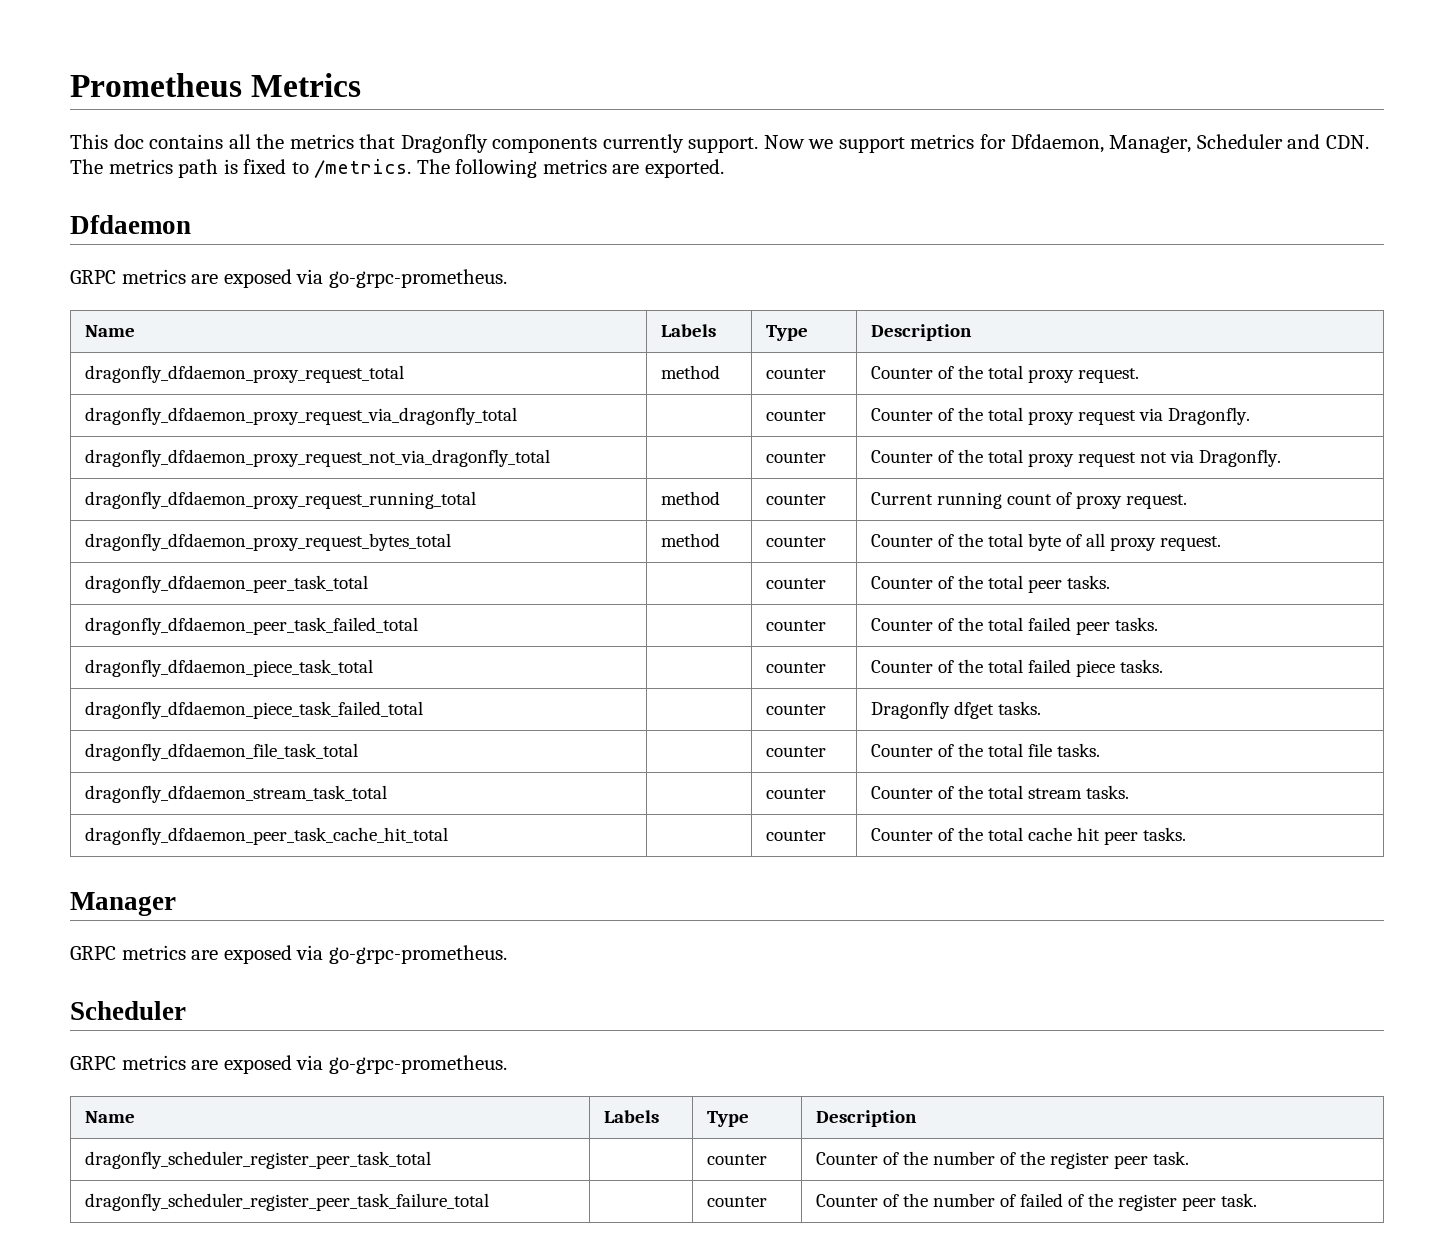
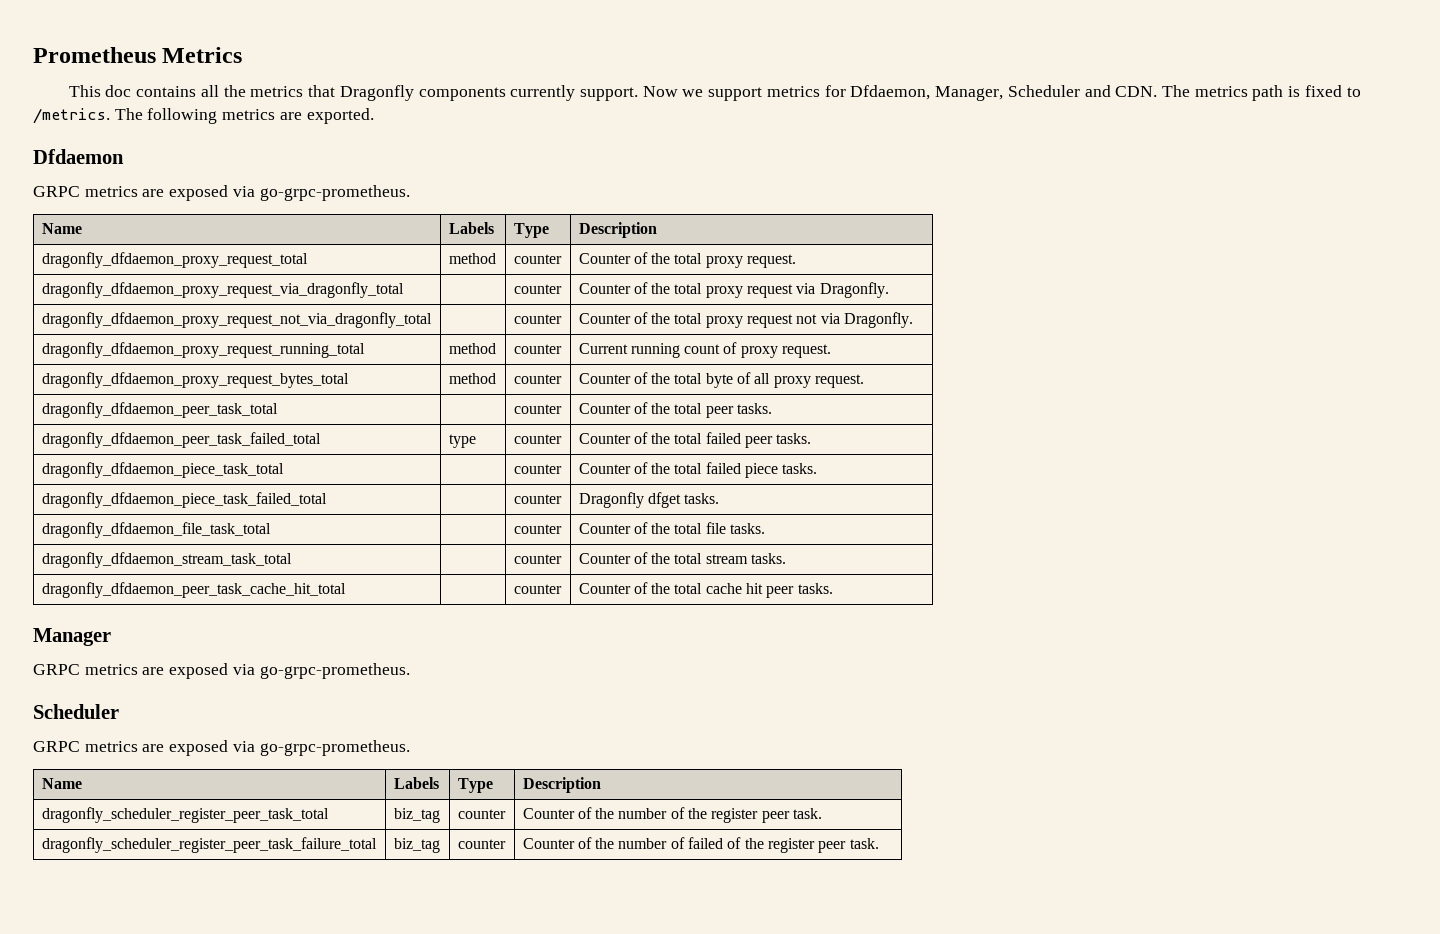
(419, 626) none -> [448,434,476,448] type
(432, 1160) none -> [393,808,440,823] biz_tag
(490, 1202) none -> [393,838,440,853] biz_tag

